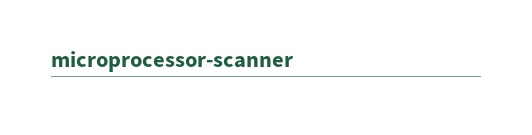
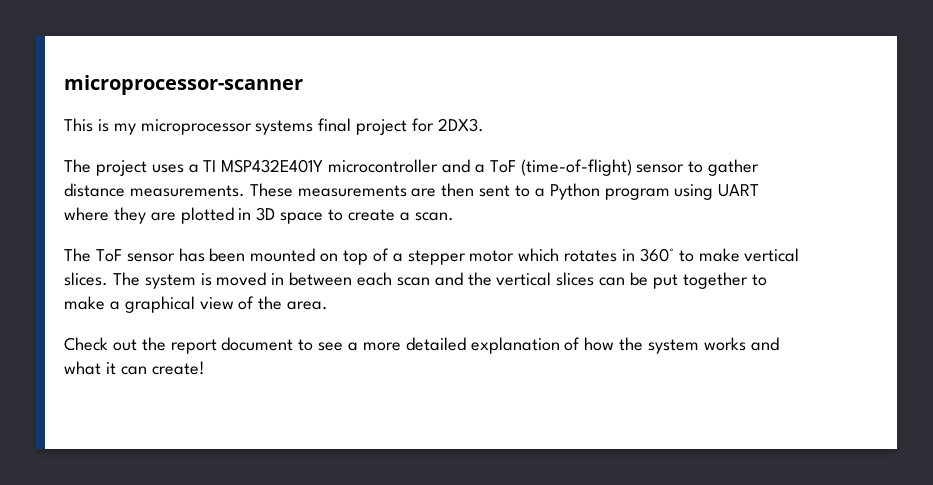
(293, 61) none -> [64,118,484,135] [64,159,760,176] [64,183,760,200] [64,207,454,224] [64,248,800,265] [64,272,767,289] [64,296,329,313] [64,337,779,354] [64,361,205,375] // This is my microprocessor systems final project for 2DX3. // The project uses a TI MSP432E401Y microcontroller and a ToF (time-of-flight) sensor to gather distance measurements. These measurements are then sent to a Python program using UART where they are plotted in 3D space to create a scan. // The ToF sensor has been mounted on top of a stepper motor which rotates in 360° to make vertical slices. The system is moved in between each scan and the vertical slices can be put together to make a graphical view of the area. // Check out the report document to see a more detailed explanation of how the system works and what it can create!

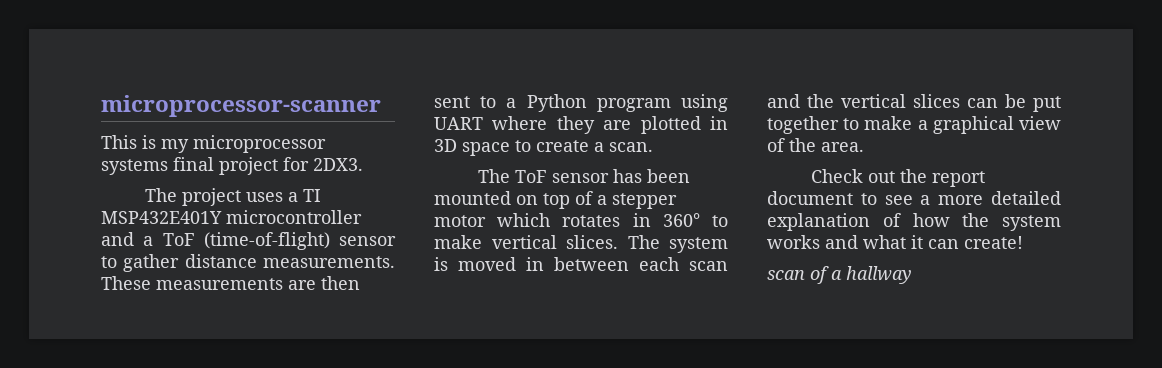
(205, 368) none -> [767,266,912,284] // scan of a hallway

